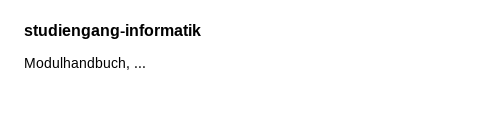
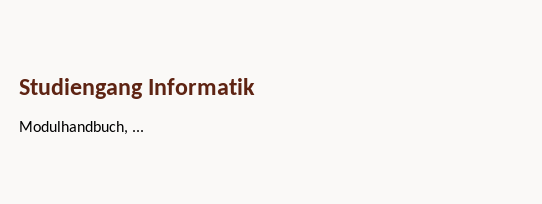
[24,24,201,39] studiengang-informatik -> [19,78,256,99] Studiengang Informatik

